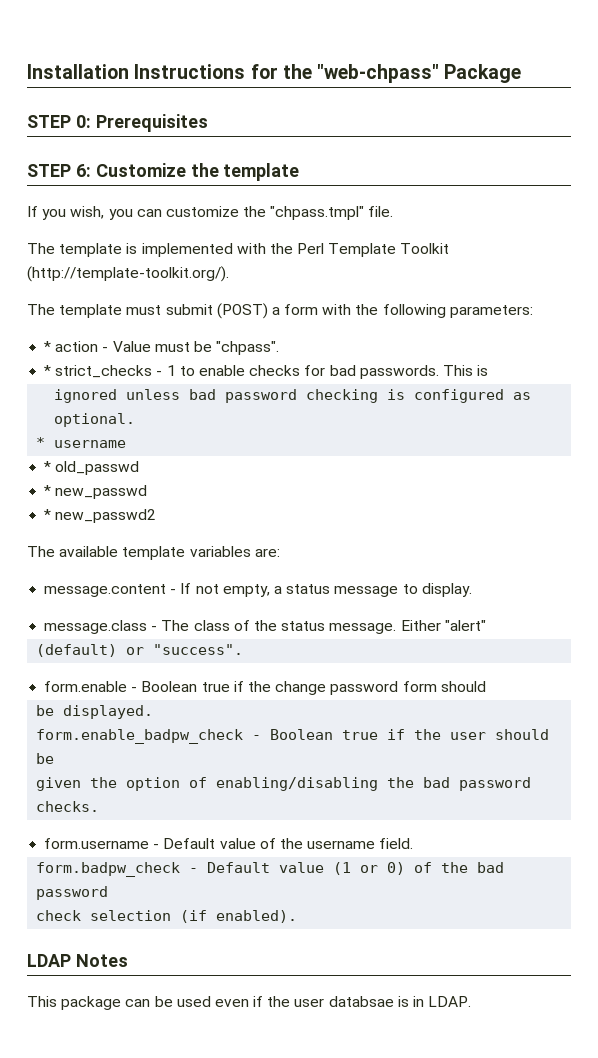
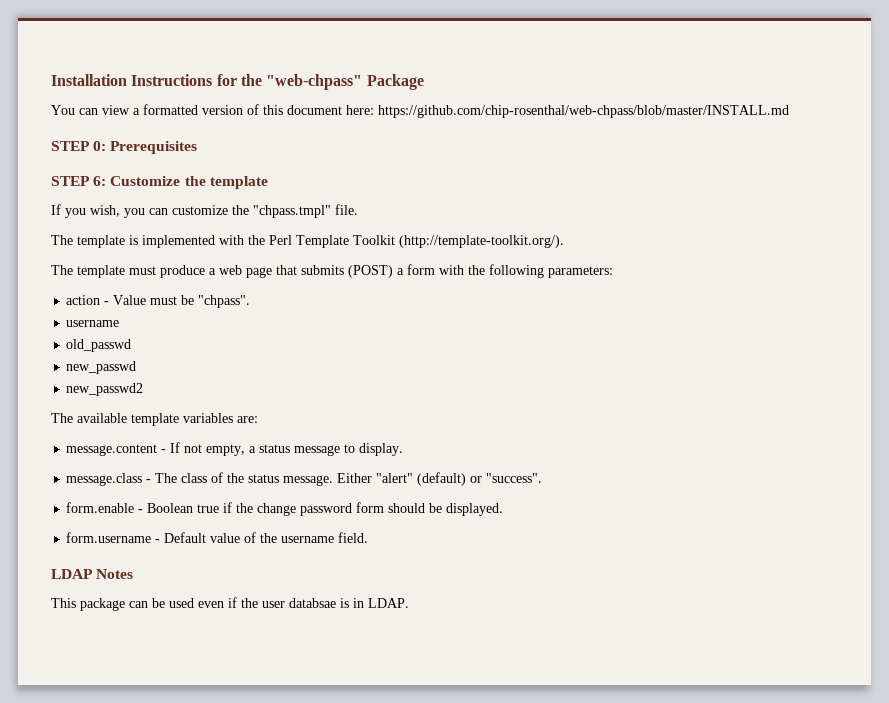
(522, 73) none -> [51,104,789,118] // You can view a formatted version of this document here: https://github.com/chip-rosenthal/web-chpass/blob/master/INSTALL.md
[165,304,213,315] submit -> [160,265,344,278] produce a web page that submits
[44,341,52,352] * -> (613, 272) none
[44,365,489,379] [54,389,532,403] [54,413,136,427] [36,437,46,448] * strict_checks - 1 to enable checks for bad passwords. This is // ignored unless bad password checking is configured as optional. // * -> (251, 301) none
[44,461,52,472] * -> (120, 323) none
[44,485,52,496] * -> (132, 345) none
[44,509,52,520] * -> (137, 367) none
(486, 625) // -> (414, 478) none
(486, 686) // -> (426, 508) none
[36,729,550,744] [36,753,55,764] [36,777,532,791] [36,801,100,812] // form.enable_badpw_check - Boolean true if the user should be // given the option of enabling/disabling the bad password checks. -> (504, 509) none
[36,862,505,877] [36,886,109,900] [36,910,298,923] // form.badpw_check - Default value (1 or 0) of the bad password // check selection (if enabled). -> (369, 537) none

